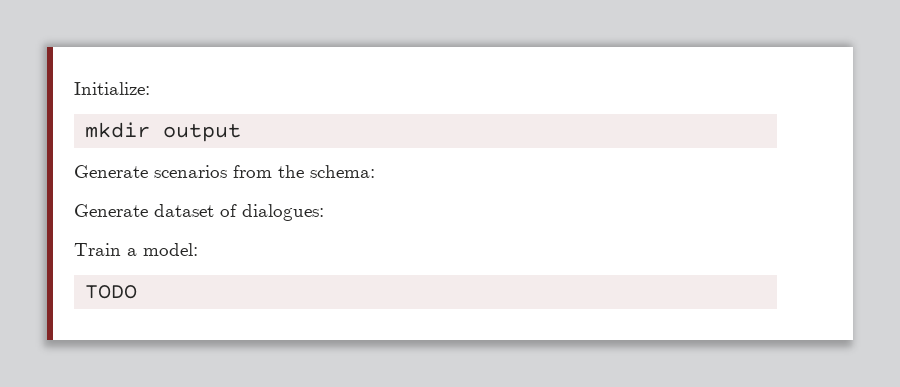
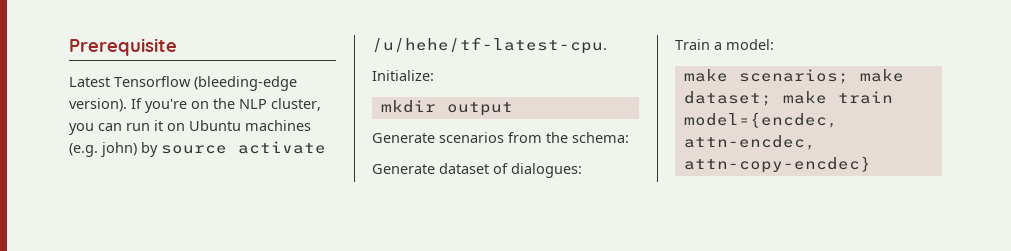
(74, 88) none -> [69,38,177,56] [69,76,297,91] [69,98,321,113] [69,120,311,135] [69,141,326,157] [372,37,607,54] Prerequisite // Latest Tensorflow (bleeding-edge version). If you're on the NLP cluster, you can run it on Ubuntu machines (e.g. john) by source activate /u/hehe/tf-latest-cpu. //
[85,285,138,299] TODO -> [683,69,904,84] [683,91,893,106] [683,112,838,128] [683,135,816,150] [683,156,871,173] make scenarios; make dataset; make train model={encdec, attn-encdec, attn-copy-encdec}

